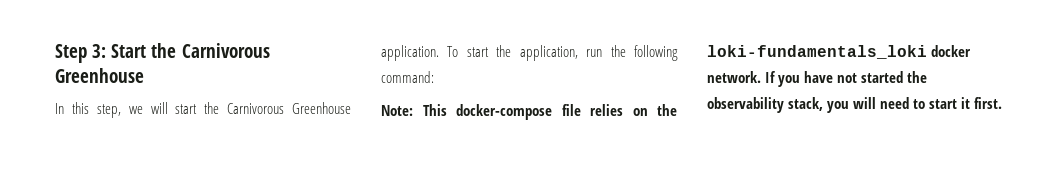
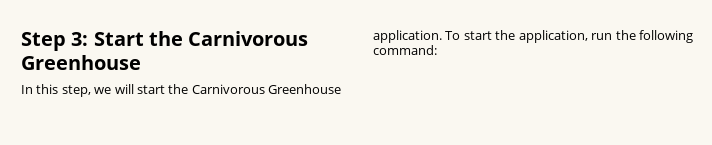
[381,104,677,120] [707,45,972,59] [707,71,928,87] [707,97,1003,113] // Note: This docker-compose file relies on the loki-fundamentals_loki docker network. If you have not started the observability stack, you will need to start it first. -> (437, 50) none

